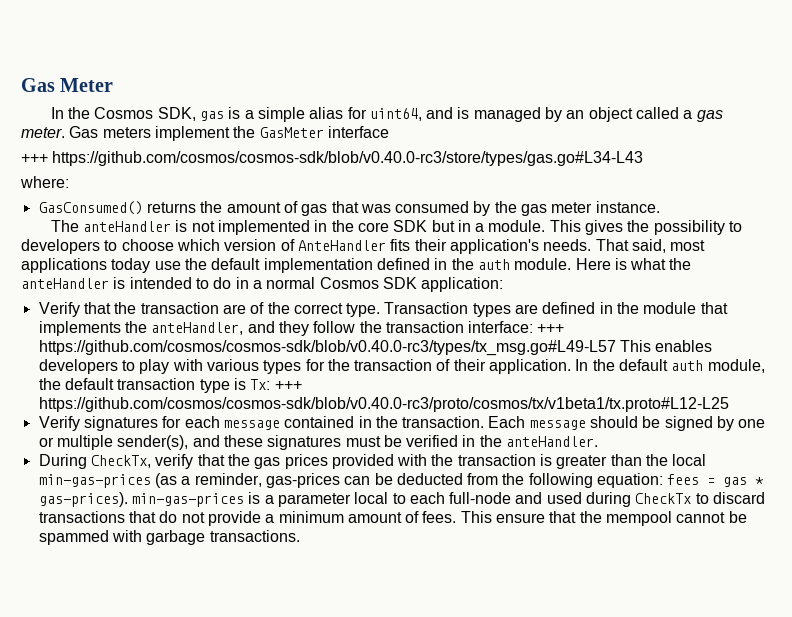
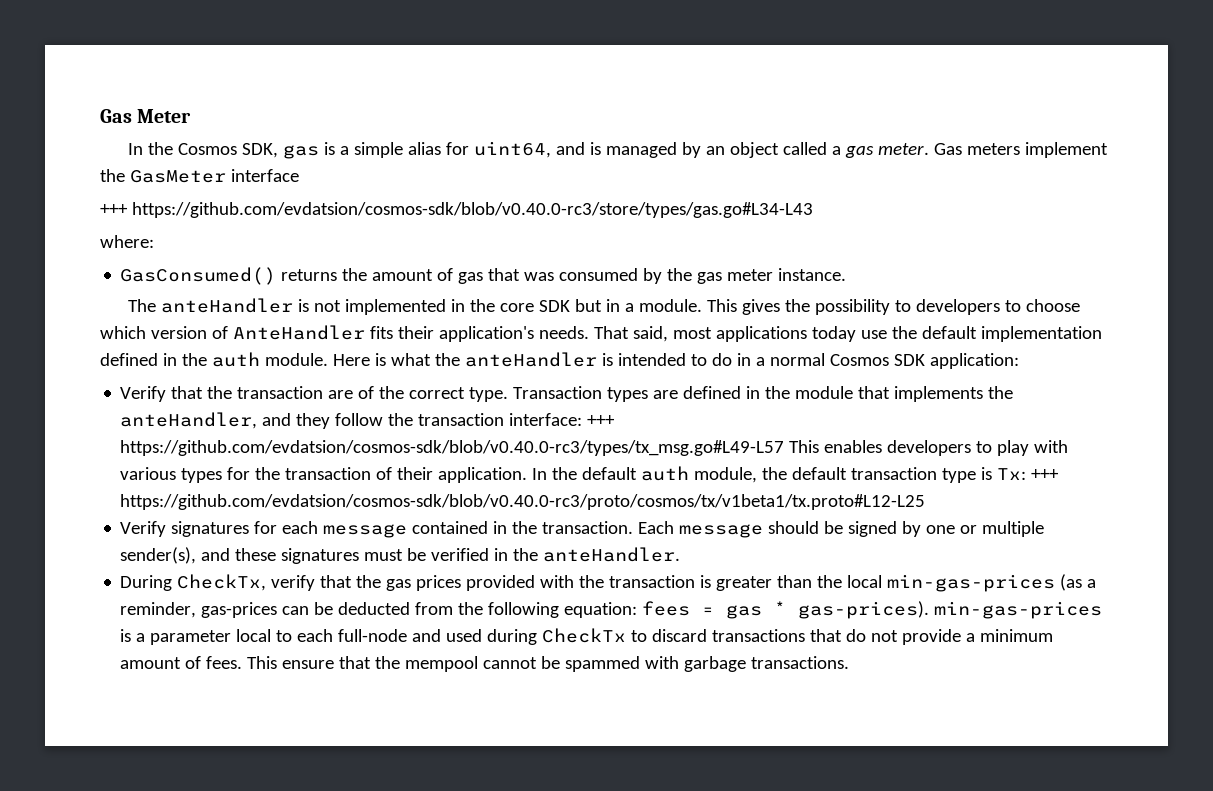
[52,151,644,166] https://github.com/cosmos/cosmos-sdk/blob/v0.40.0-rc3/store/types/gas.go#L34-L43 -> [131,202,813,218] https://github.com/evdatsion/cosmos-sdk/blob/v0.40.0-rc3/store/types/gas.go#L34-L43
[38,340,616,356] https://github.com/cosmos/cosmos-sdk/blob/v0.40.0-rc3/types/tx_msg.go#L49-L57 -> [120,440,785,456] https://github.com/evdatsion/cosmos-sdk/blob/v0.40.0-rc3/types/tx_msg.go#L49-L57
[38,397,729,412] https://github.com/cosmos/cosmos-sdk/blob/v0.40.0-rc3/proto/cosmos/tx/v1beta1/tx.proto#L12-L25 -> [120,494,926,510] https://github.com/evdatsion/cosmos-sdk/blob/v0.40.0-rc3/proto/cosmos/tx/v1beta1/tx.proto#L12-L25

